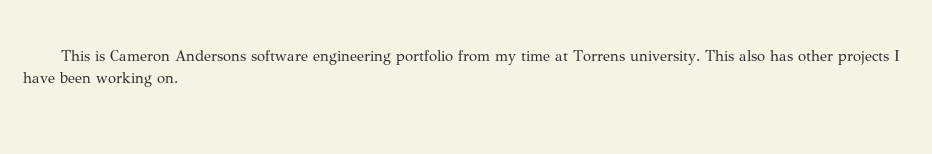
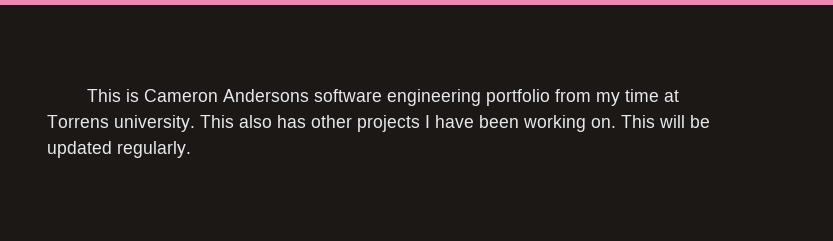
(178, 79) none -> [621,115,710,128] [47,141,191,158] This will be updated regularly.

